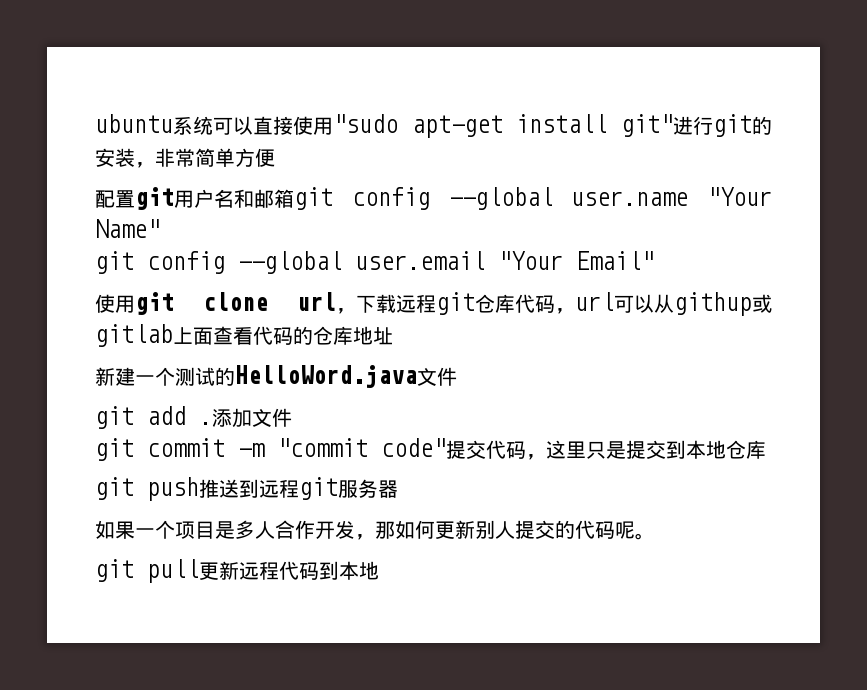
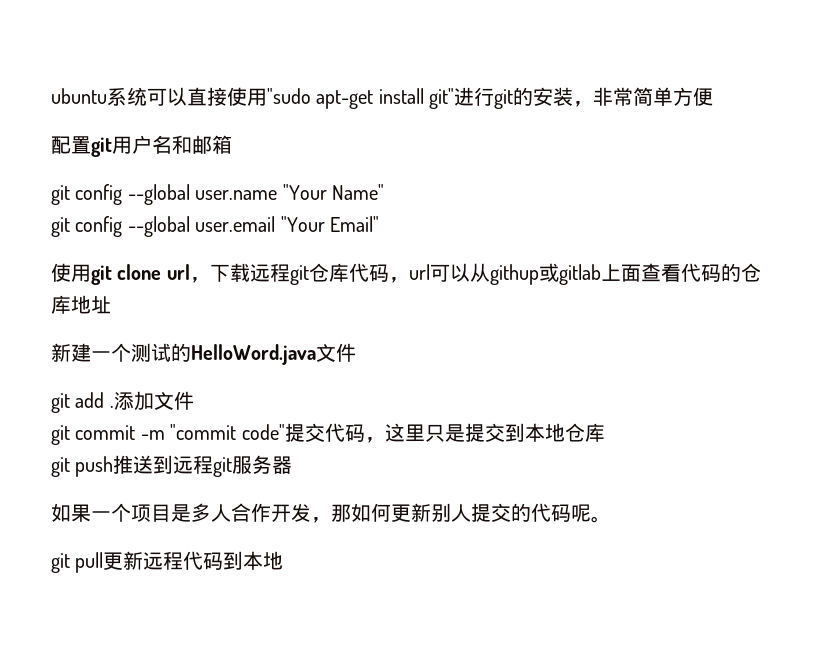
(294, 198) none -> (232, 144) //

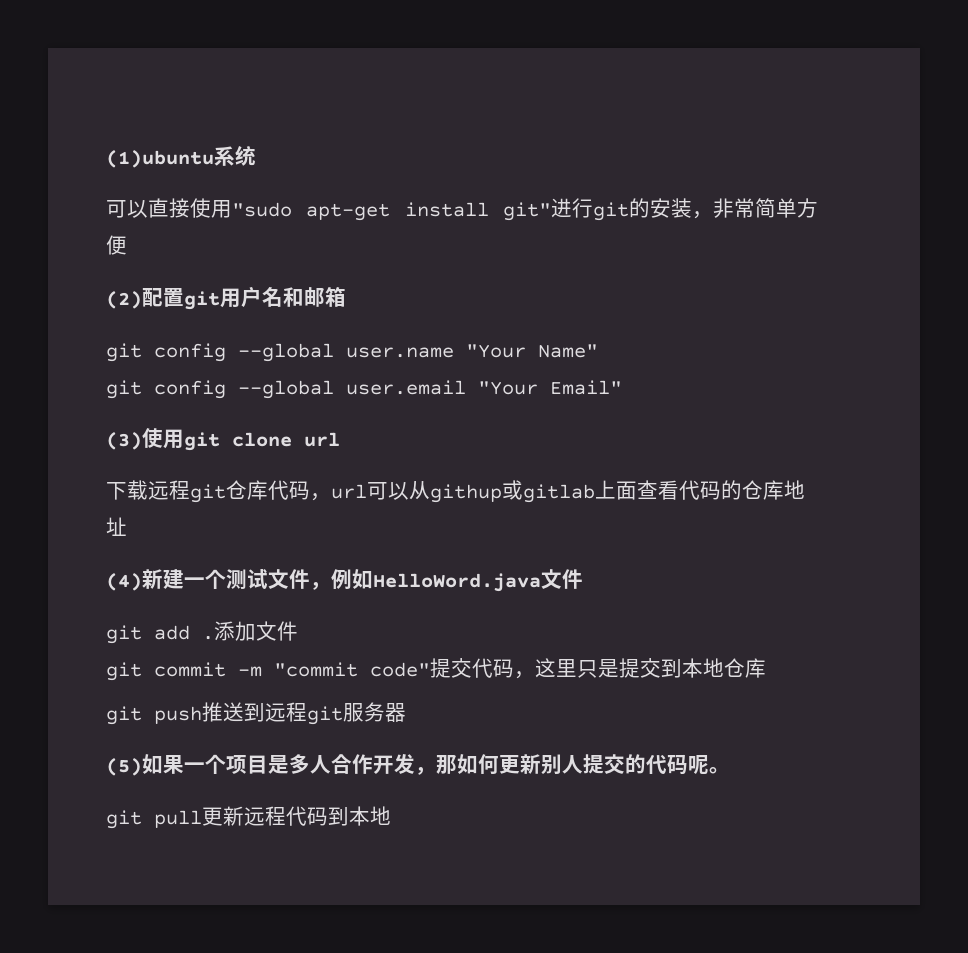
[51,88,107,104] ubuntu -> [106,150,214,168] (1)ubuntu
(147, 96) none -> (256, 155) //
(714, 96) none -> [106,291,142,309] (2)
(379, 224) none -> [106,432,142,450] (3)
[189,277,210,283] ， -> (340, 439) //
(111, 305) none -> [106,573,142,591] (4)
[171,343,191,362] 的 -> [268,569,373,590] 文件，例如
(293, 465) none -> [106,758,142,776] (5)

